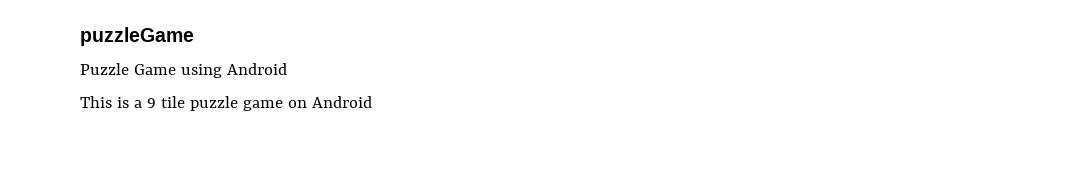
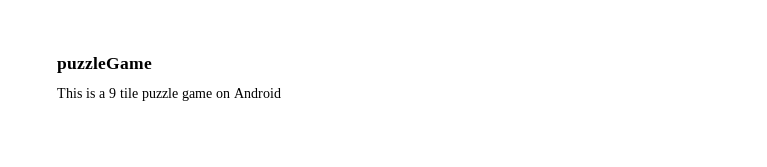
[80,63,287,78] // Puzzle Game using Android -> (152, 65) none

